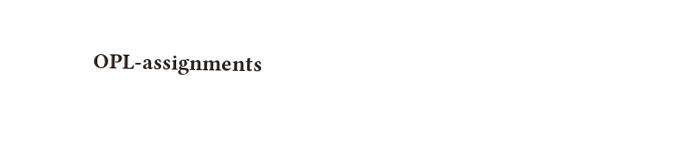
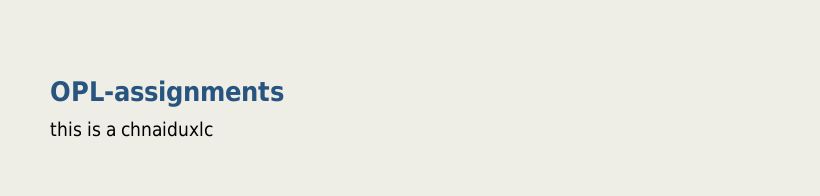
(263, 64) none -> [50,121,214,137] // this is a chnaiduxlc

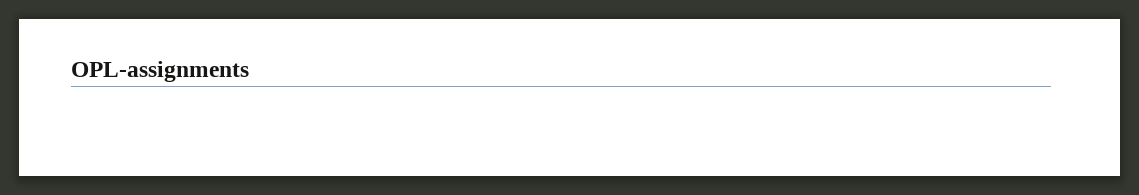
[50,121,214,137] // this is a chnaiduxlc -> (249, 71) none

